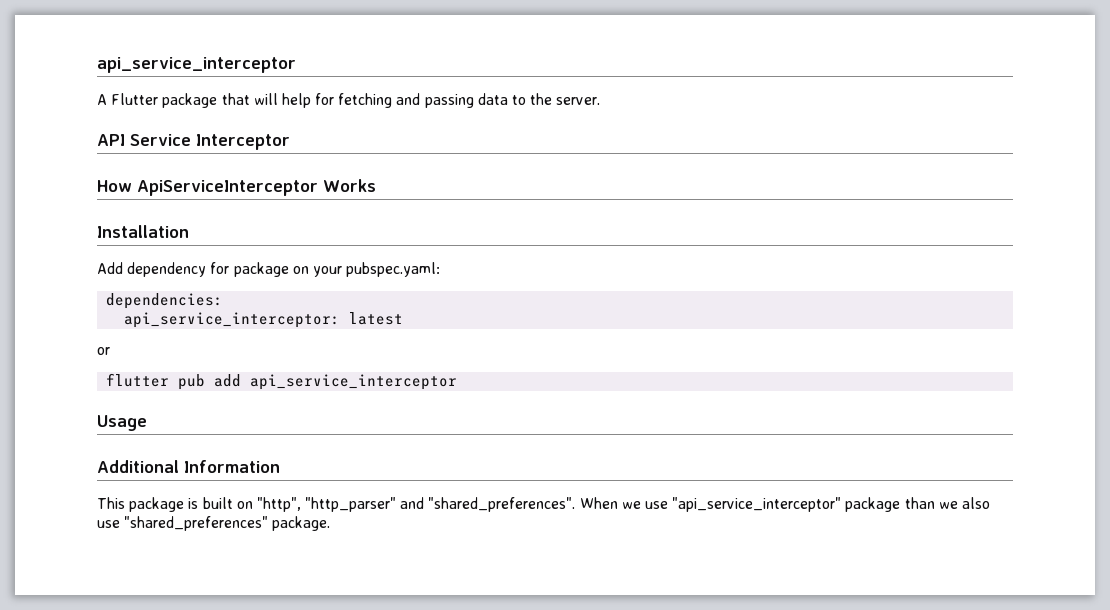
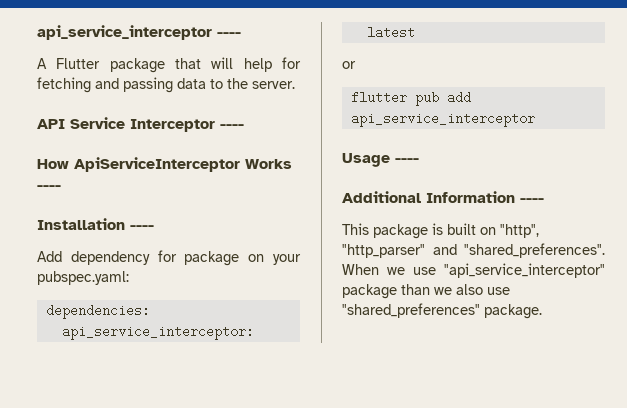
[97,57,296,73] api_service_interceptor -> [37,25,241,40] api_service_interceptor ----
(290, 142) none -> [220,124,244,129] ----
(376, 185) none -> [37,185,61,190] ----
(189, 231) none -> [130,225,154,230] ----
(147, 423) none -> [395,158,419,163] ----
(280, 466) none -> [520,198,544,203] ----

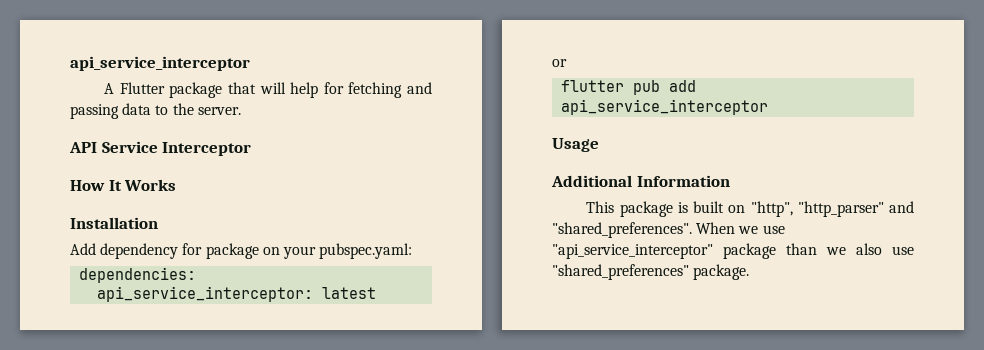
[37,25,241,40] api_service_interceptor ---- -> [70,56,250,71] api_service_interceptor
[220,124,244,129] ---- -> (252, 149) none
[74,157,240,172] ApiServiceInterceptor -> [108,180,122,191] It
[37,185,61,190] ---- -> (177, 185) none
[130,225,154,230] ---- -> (158, 223) none
[395,158,419,163] ---- -> (599, 145) none
[520,198,544,203] ---- -> (730, 181) none

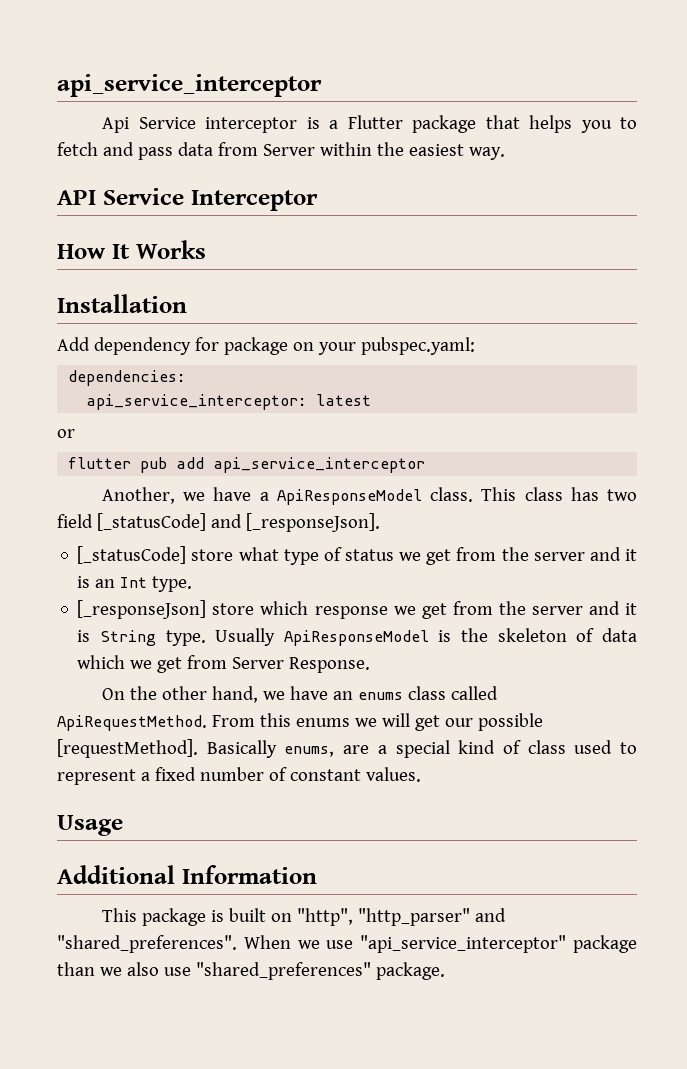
[70,56,250,71] [104,82,432,98] [70,103,241,119] api_service_interceptor // A Flutter package that will help for fetching and passing data to the server. -> [57,74,322,97] [102,115,637,133] [57,142,505,160] api_service_interceptor // Api Service interceptor is a Flutter package that helps you to fetch and pass data from Server within the easiest way.
(769, 107) none -> [102,487,637,505] [57,513,380,532] [77,546,637,565] [77,576,193,592] [77,600,637,619] [77,628,637,646] [77,655,371,673] [102,686,498,703] [57,713,543,731] [57,739,637,758] [57,767,421,785] // Another, we have a ApiResponseModel class. This class has two field [_statusCode] and [_responseJson]. // [_statusCode] store what type of status we get from the server and it is an Int type. // [_responseJson] store which response we get from the server and it is String type. Usually ApiResponseModel is the skeleton of data which we get from Server Response. // On the other hand, we have an enums class called ApiRequestMethod. From this enums we will get our possible [requestMethod]. Basically enums, are a special kind of class used to represent a fixed number of constant values.

